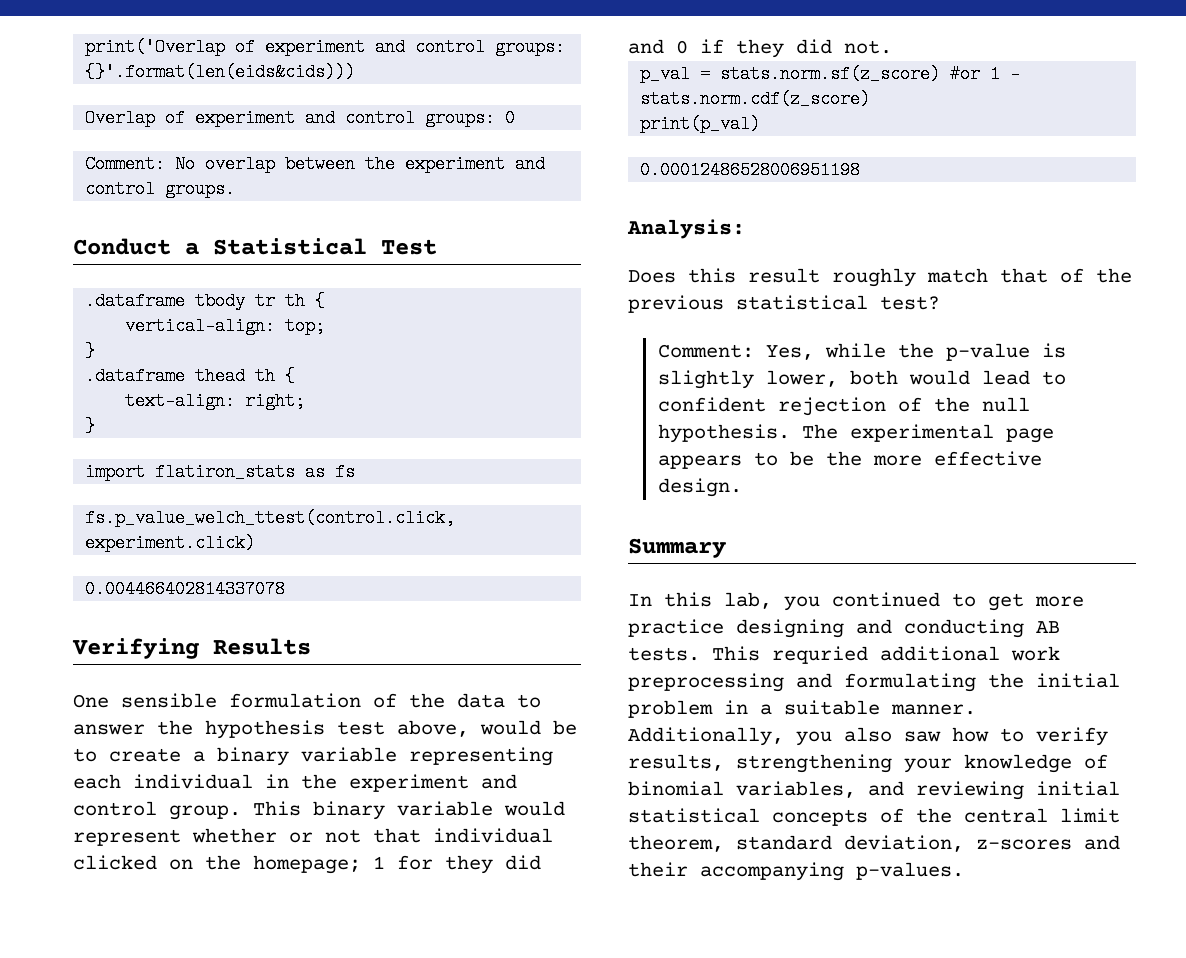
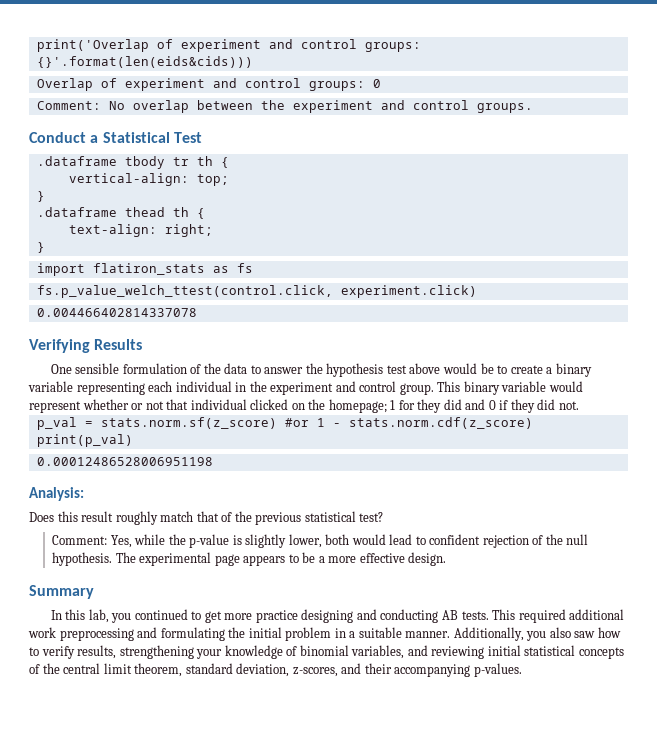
[397,720,469,737] above, -> [409,363,441,374] above
[825,451,862,466] the -> [318,556,325,563] a
[772,646,868,664] requried -> [518,609,566,623] required
[976,839,1072,850] z-scores -> [292,667,338,677] z-scores,

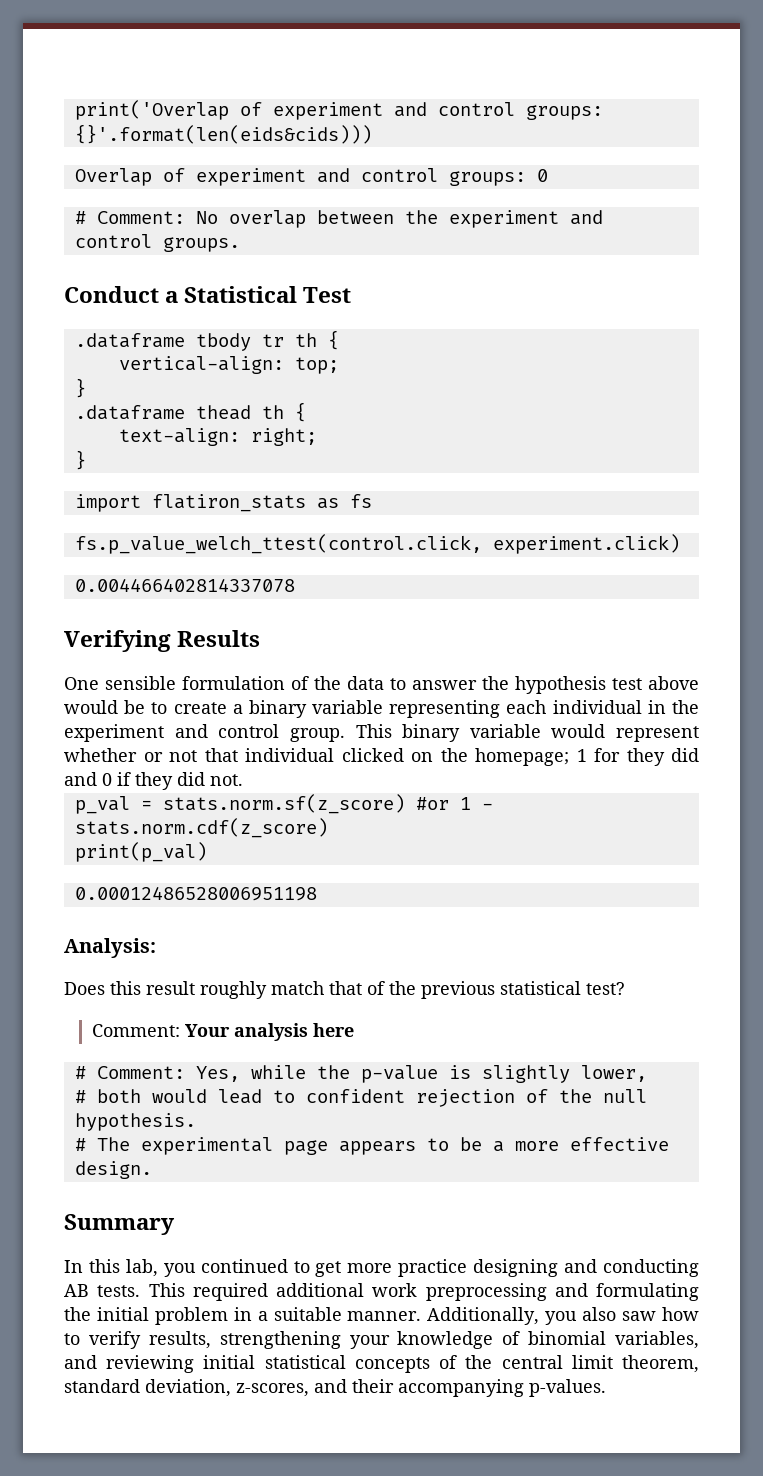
(381, 83) none -> [74,211,86,224] #
(108, 540) none -> [184,1023,354,1041] [74,1066,185,1079] Your analysis here // # Comment:
(322, 541) none -> [74,1090,86,1103] // #
(113, 559) none -> [74,1138,86,1151] // #

